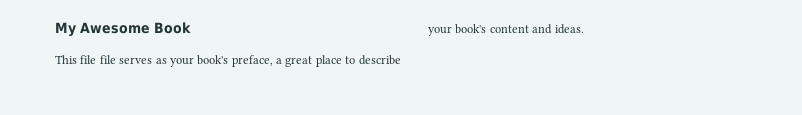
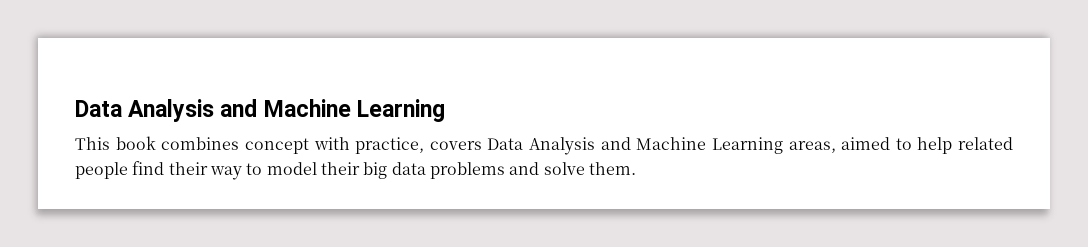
[55,22,191,37] [55,55,401,67] [428,24,584,36] My Awesome Book // This file file serves as your book's preface, a great place to describe your book's content and ideas. -> [75,99,445,122] [75,136,1013,155] [75,161,636,180] Data Analysis and Machine Learning // This book combines concept with practice, covers Data Analysis and Machine Learning areas, aimed to help related people find their way to model their big data problems and solve them.

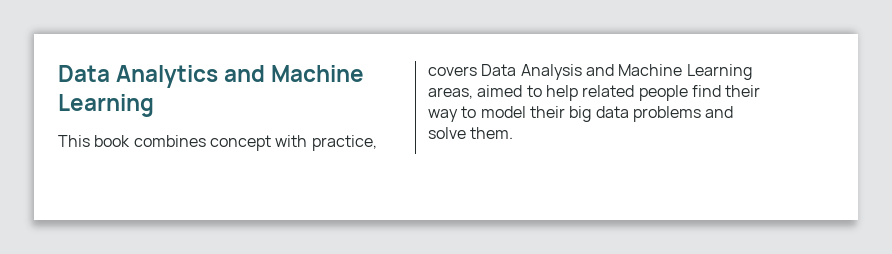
[75,99,215,122] Data Analysis -> [58,65,219,88] Data Analytics

